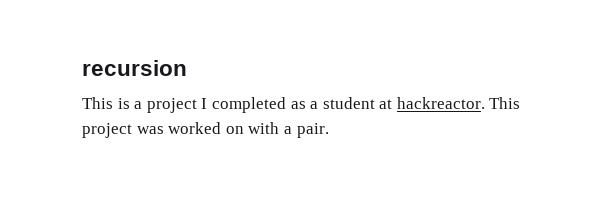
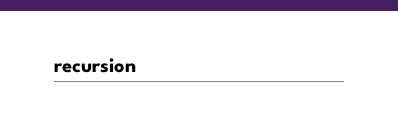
[82,97,521,113] [82,122,329,138] // This is a project I completed as a student at hackreactor. This project was worked on with a pair. -> (136, 65) none

